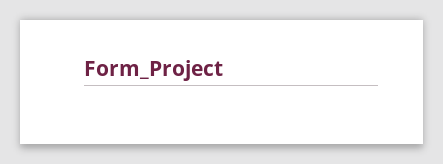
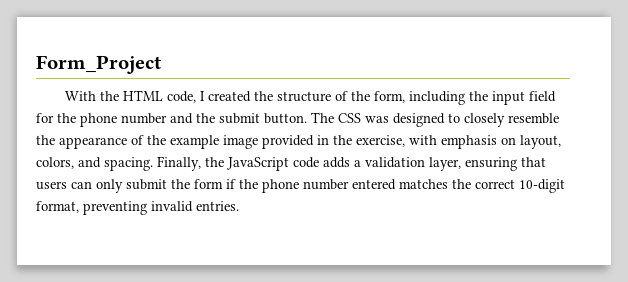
(223, 70) none -> [65,90,557,105] [36,112,559,127] [36,135,561,149] [36,156,546,171] [36,179,565,193] [36,201,239,215] // With the HTML code, I created the structure of the form, including the input field for the phone number and the submit button. The CSS was designed to closely resemble the appearance of the example image provided in the exercise, with emphasis on layout, colors, and spacing. Finally, the JavaScript code adds a validation layer, ensuring that users can only submit the form if the phone number entered matches the correct 10-digit format, preventing invalid entries.

